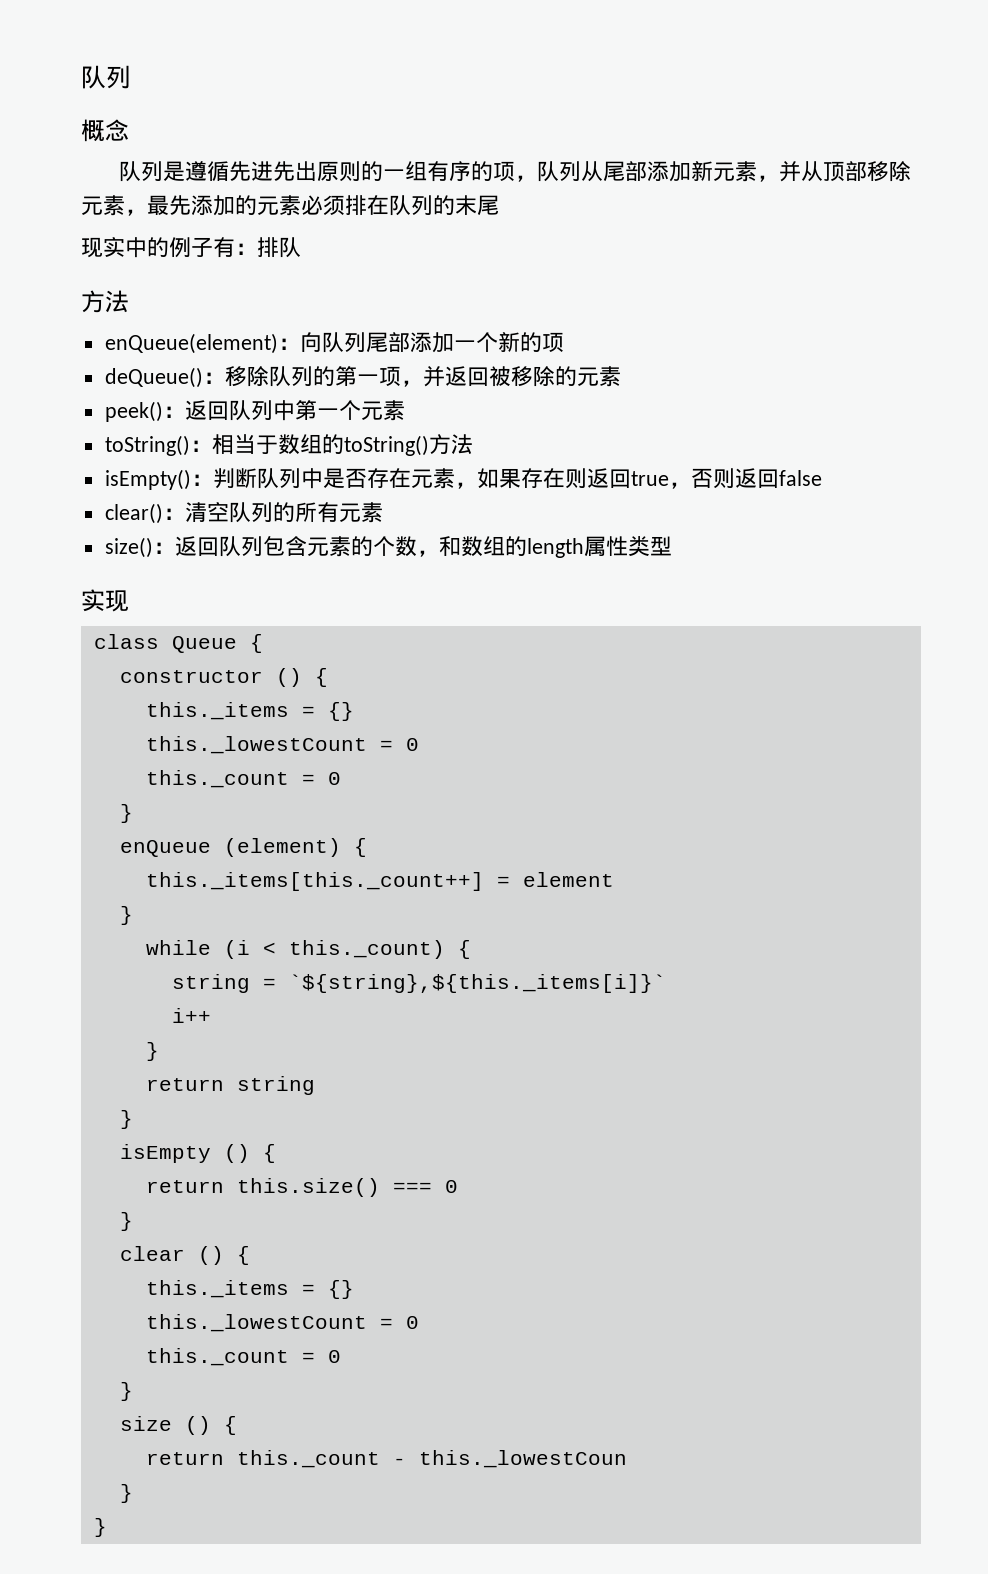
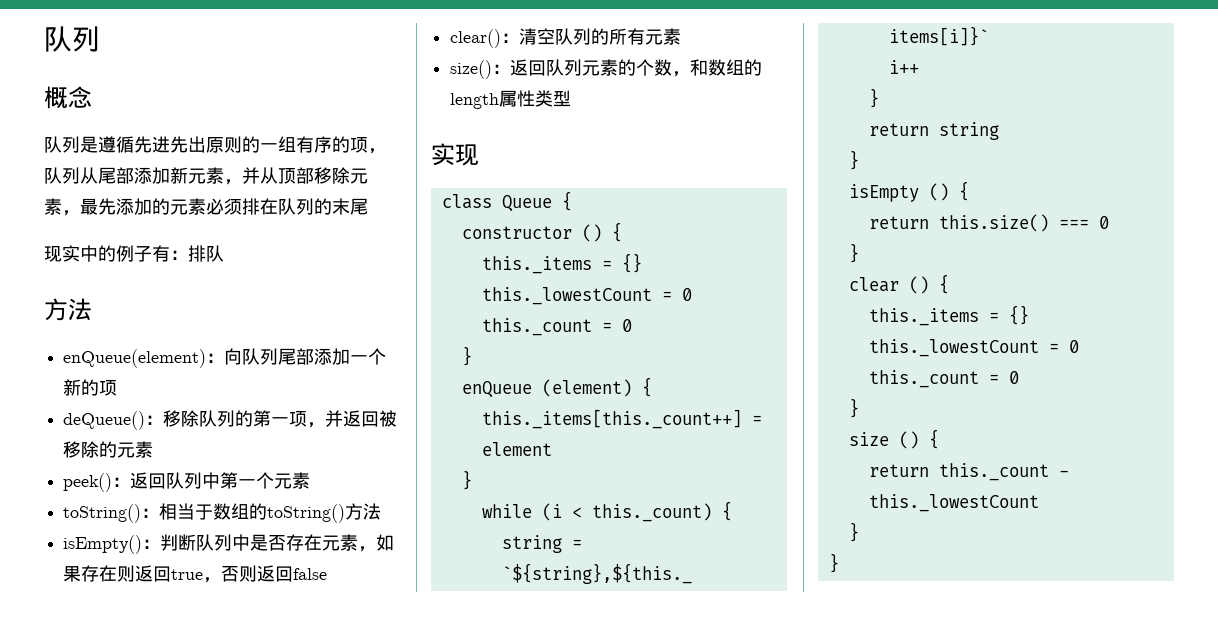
[262,536,307,556] 包含 -> (583, 67) none
[418,1450,627,1468] this._lowestCoun -> [868,494,1039,512] this._lowestCount

